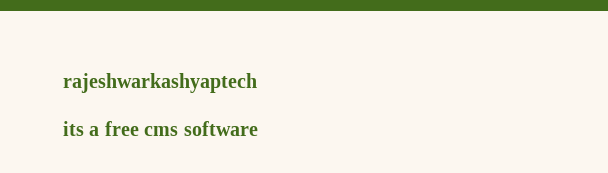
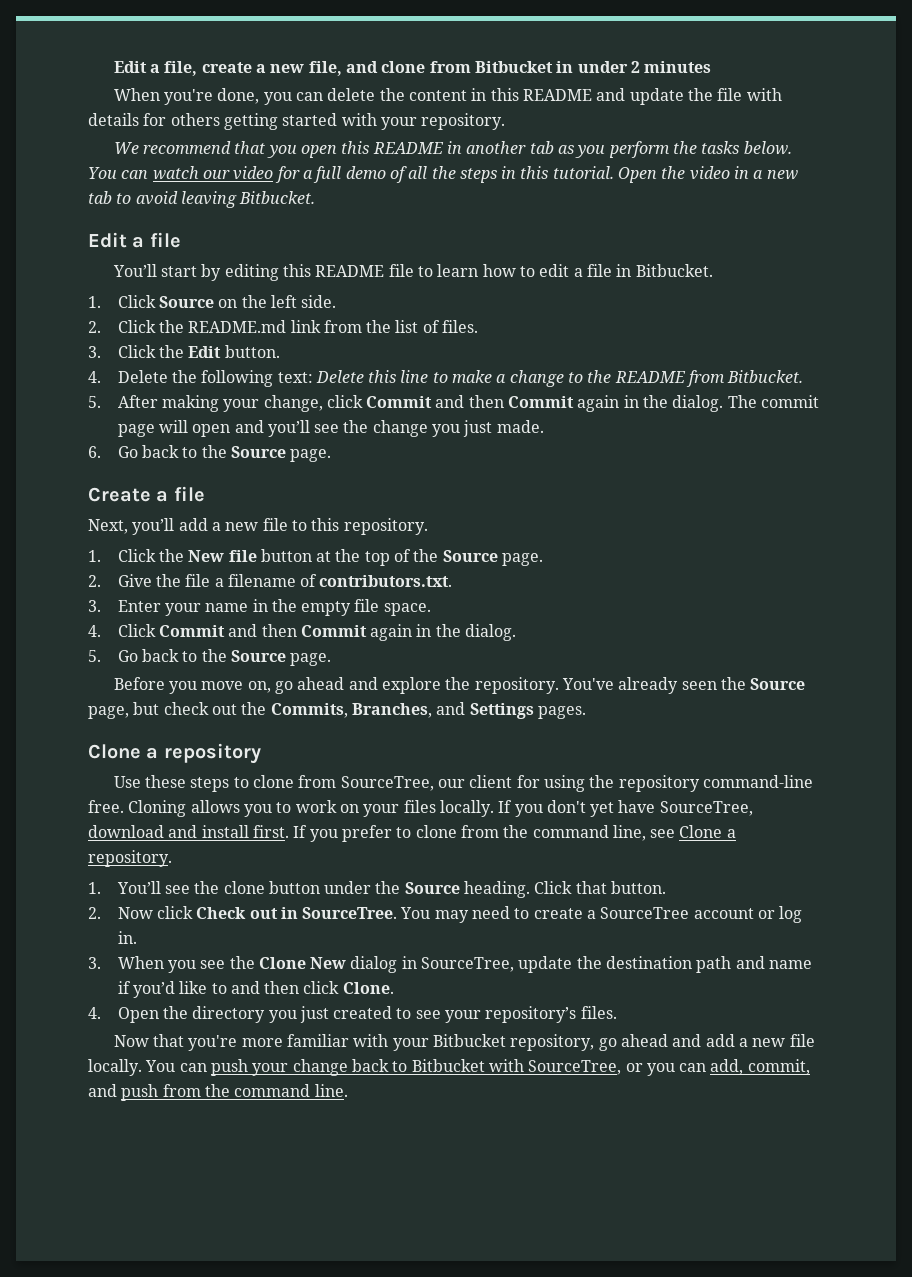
[63,73,257,93] [63,121,258,136] rajeshwarkashyaptech // its a free cms software -> [113,61,712,76] [113,88,782,105] [88,113,506,130] [113,141,792,158] [88,166,798,183] [88,191,316,208] [88,232,181,248] [112,264,713,281] [88,295,337,308] [88,320,479,333] [88,345,280,358] [88,370,804,387] [88,395,820,412] [117,420,544,437] [88,445,332,462] [88,486,205,502] [88,518,428,535] [88,549,544,566] [88,574,453,587] [88,599,431,616] [88,624,517,641] [88,649,332,666] [113,677,806,694] [88,702,586,719] [88,743,261,764] [113,775,813,792] [88,800,753,817] [88,825,736,842] [88,850,172,867] [88,881,667,898] [88,906,803,923] [117,931,137,944] [88,956,813,973] [117,981,394,998] [88,1006,617,1023] [113,1034,815,1051] [88,1059,810,1076] [88,1084,348,1101] Edit a file, create a new file, and clone from Bitbucket in under 2 minutes // When you're done, you can delete the content in this README and update the file with details for others getting started with your repository. // We recommend that you open this README in another tab as you perform the tasks below. You can watch our video for a full demo of all the steps in this tutorial. Open the video in a new tab to avoid leaving Bitbucket. // Edit a file // You’ll start by editing this README file to learn how to edit a file in Bitbucket. // 1. Click Source on the left side. // 2. Click the README.md link from the list of files. // 3. Click the Edit button. // 4. Delete the following text: Delete this line to make a change to the README from Bitbucket. // 5. After making your change, click Commit and then Commit again in the dialog. The commit page will open and you’ll see the change you just made. // 6. Go back to the Source page. // Create a file // Next, you’ll add a new file to this repository. // 1. Click the New file button at the top of the Source page. // 2. Give the file a filename of contributors.txt. // 3. Enter your name in the empty file space. // 4. Click Commit and then Commit again in the dialog. // 5. Go back to the Source page. // Before you move on, go ahead and explore the repository. You've already seen the Source page, but check out the Commits, Branches, and Settings pages. // Clone a repository // Use these steps to clone from SourceTree, our client for using the repository command-line free. Cloning allows you to work on your files locally. If you don't yet have SourceTree, download and install first. If you prefer to clone from the command line, see Clone a repository. // 1. You’ll see the clone button under the Source heading. Click that button. // 2. Now click Check out in SourceTree. You may need to create a SourceTree account or log in. // 3. When you see the Clone New dialog in SourceTree, update the destination path and name if you’d like to and then click Clone. // 4. Open the directory you just created to see your repository’s files. // Now that you're more familiar with your Bitbucket repository, go ahead and add a new file locally. You can push your change back to Bitbucket with SourceTree, or you can add, commit, and push from the command line.

